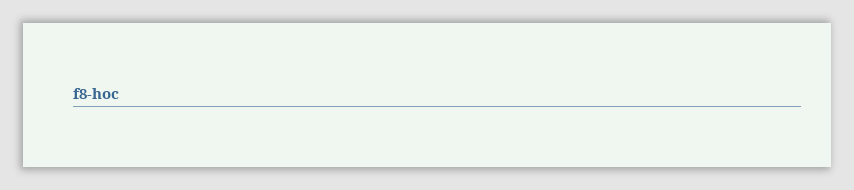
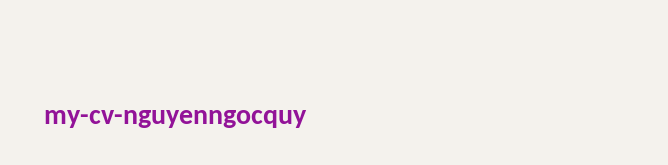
[73,88,119,99] f8-hoc -> [44,110,307,128] my-cv-nguyenngocquy

